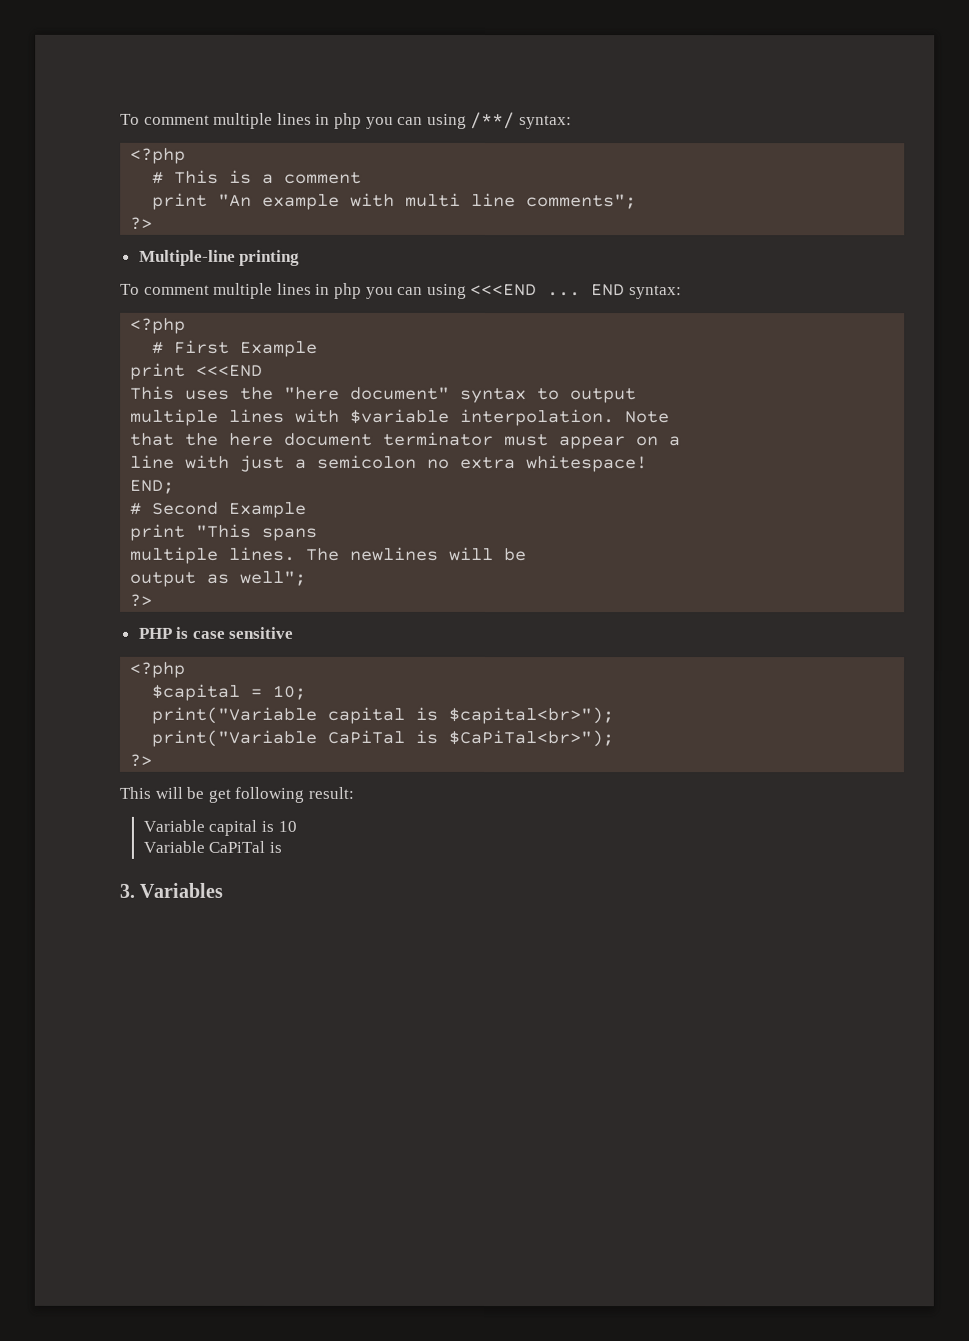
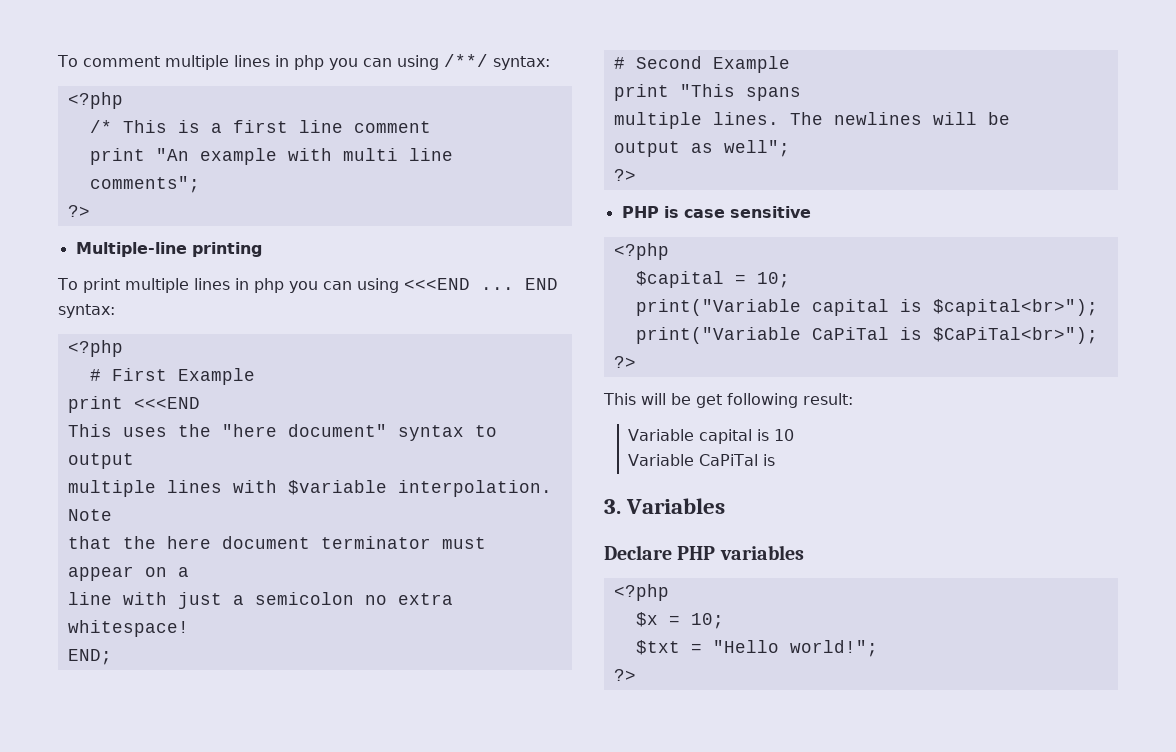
[152,171,165,184] # -> [89,120,112,133] /*
(275, 178) none -> [232,120,343,133] first line
[143,284,210,295] comment -> [82,278,120,293] print
(224, 890) none -> [604,545,804,560] [613,584,669,601] [635,612,724,629] [635,640,878,657] [613,669,636,681] // Declare PHP variables // <?php // $x = 10; // $txt = "Hello world!"; // ?>

